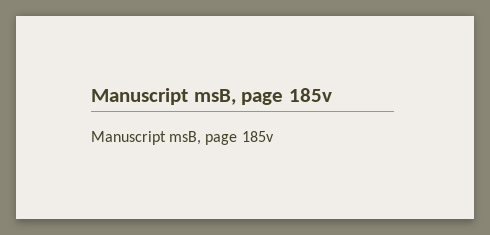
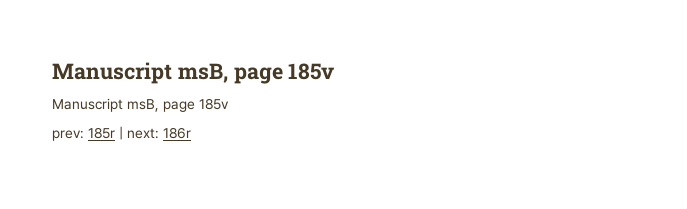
(274, 136) none -> [52,126,191,141] // prev: 185r | next: 186r

